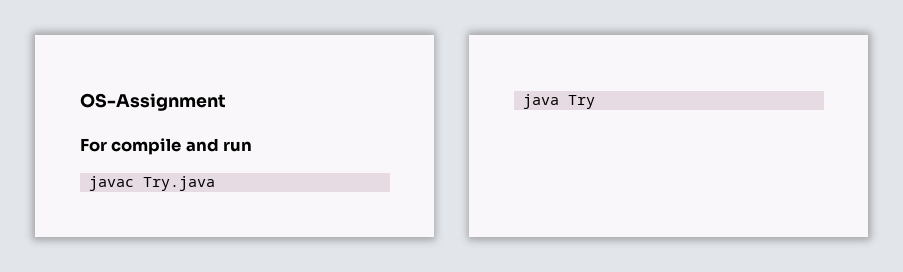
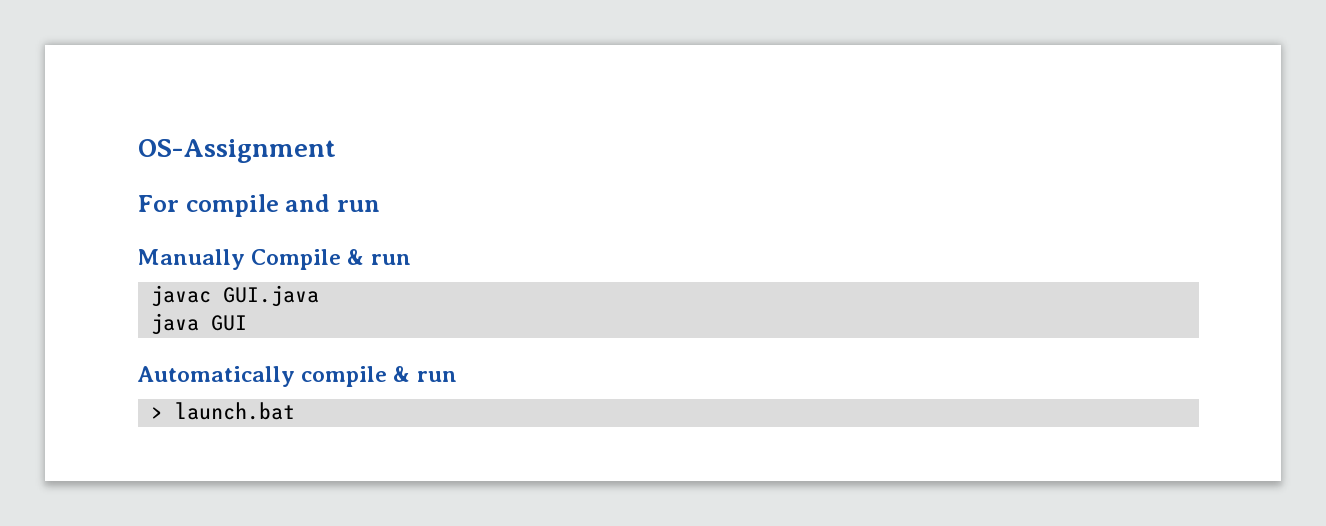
(253, 146) none -> [138,249,411,270] // Manually Compile & run
[143,176,215,191] Try.java -> [222,285,319,307] GUI.java
[568,95,595,109] Try -> [210,315,247,331] [137,366,457,387] [150,402,295,420] GUI // Automatically compile & run // > launch.bat

